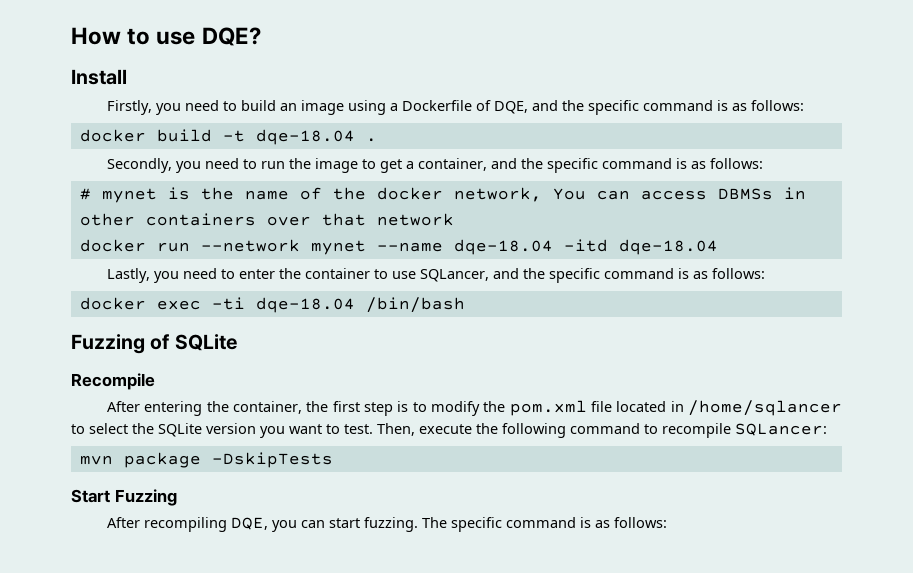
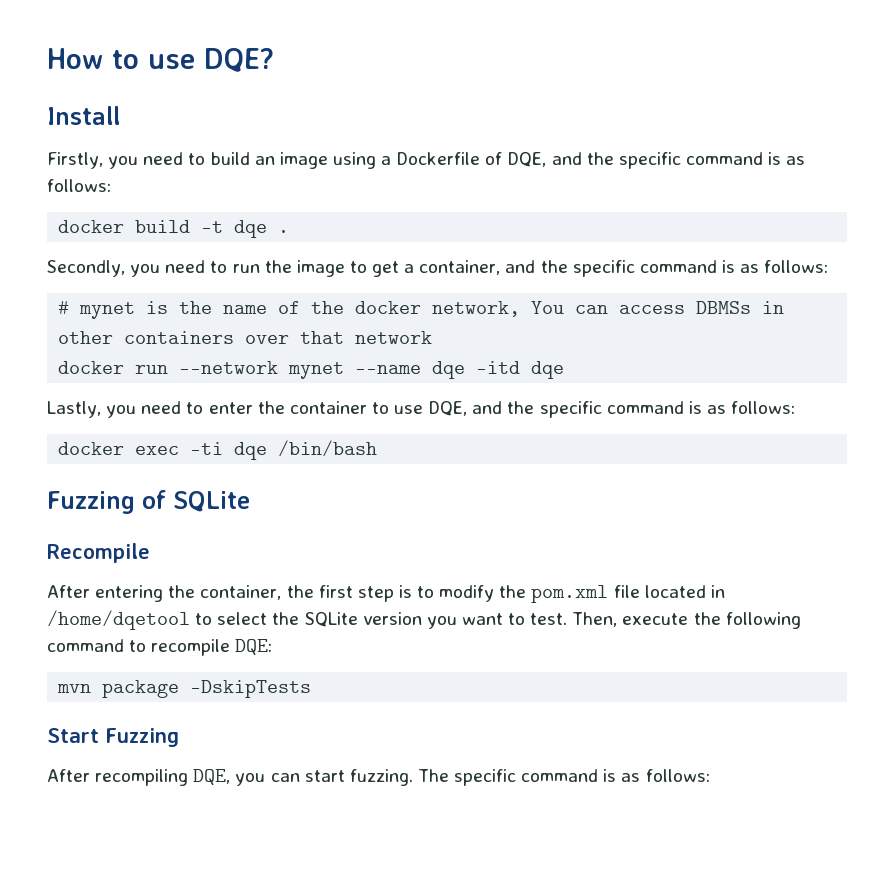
[255,129,355,145] dqe-18.04 -> [234,220,268,238] dqe
[453,239,718,255] dqe-18.04 -itd dqe-18.04 -> [432,361,565,379] dqe -itd dqe
[419,269,489,282] SQLancer, -> [428,401,468,416] DQE,
[255,297,355,313] dqe-18.04 -> [234,442,268,460] dqe
[687,400,842,416] /home/sqlancer -> [47,610,190,630] /home/dqetool
[735,423,827,436] SQLancer: -> [235,639,273,655] DQE:

